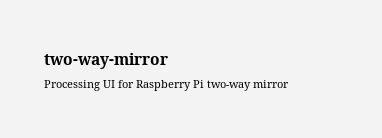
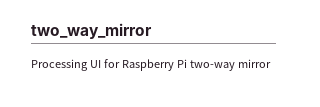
[44,53,168,69] two-way-mirror -> [31,23,152,39] two_way_mirror

